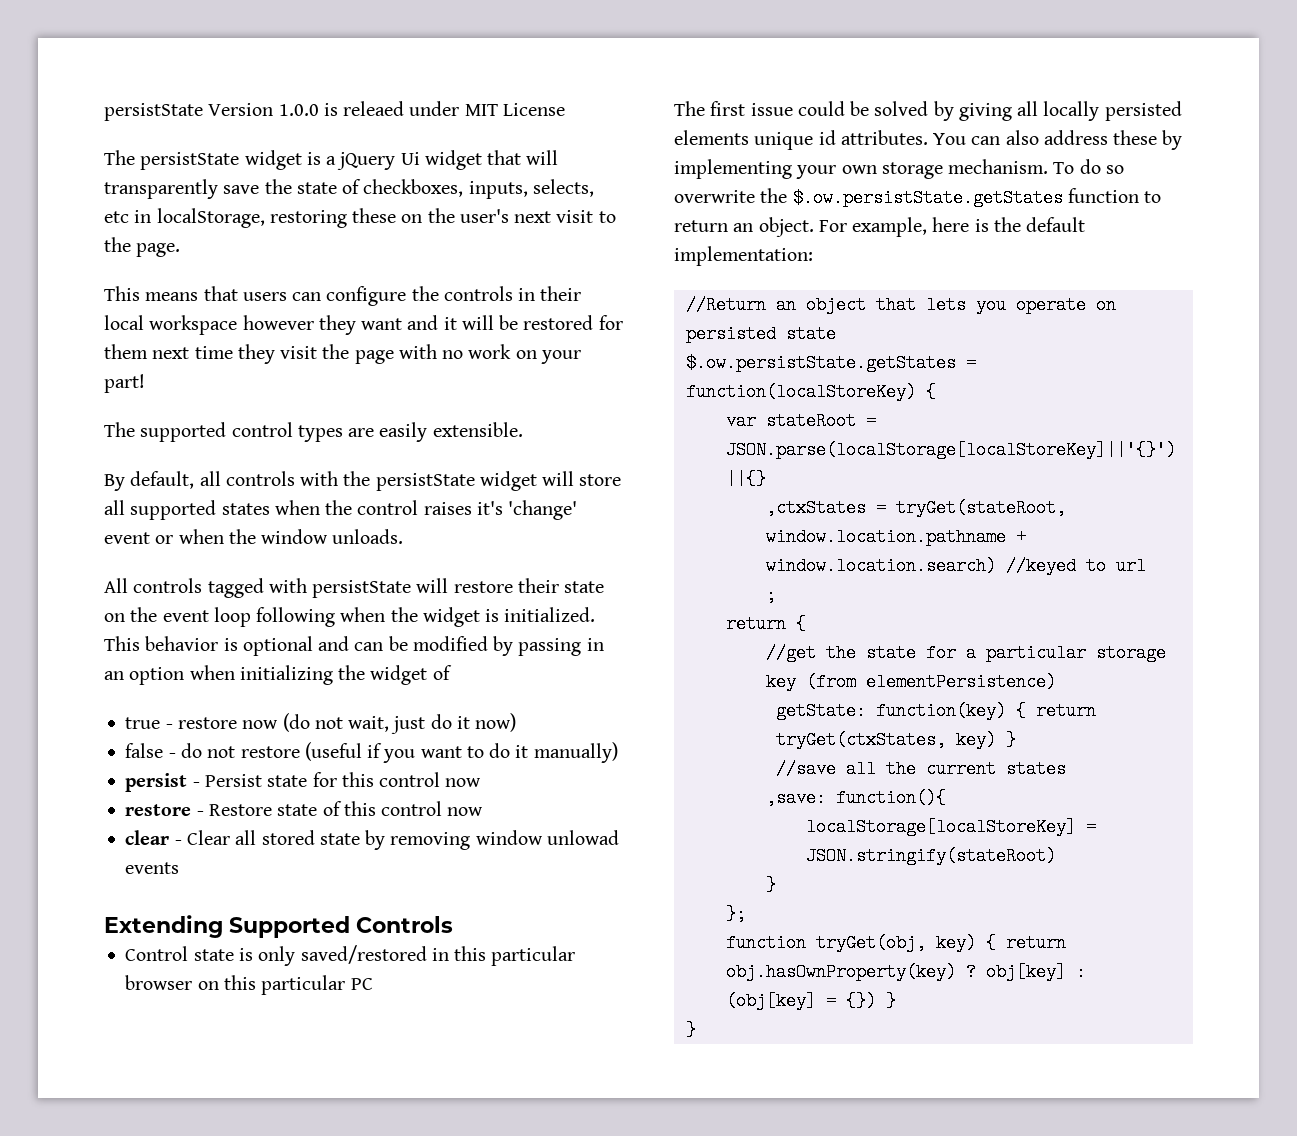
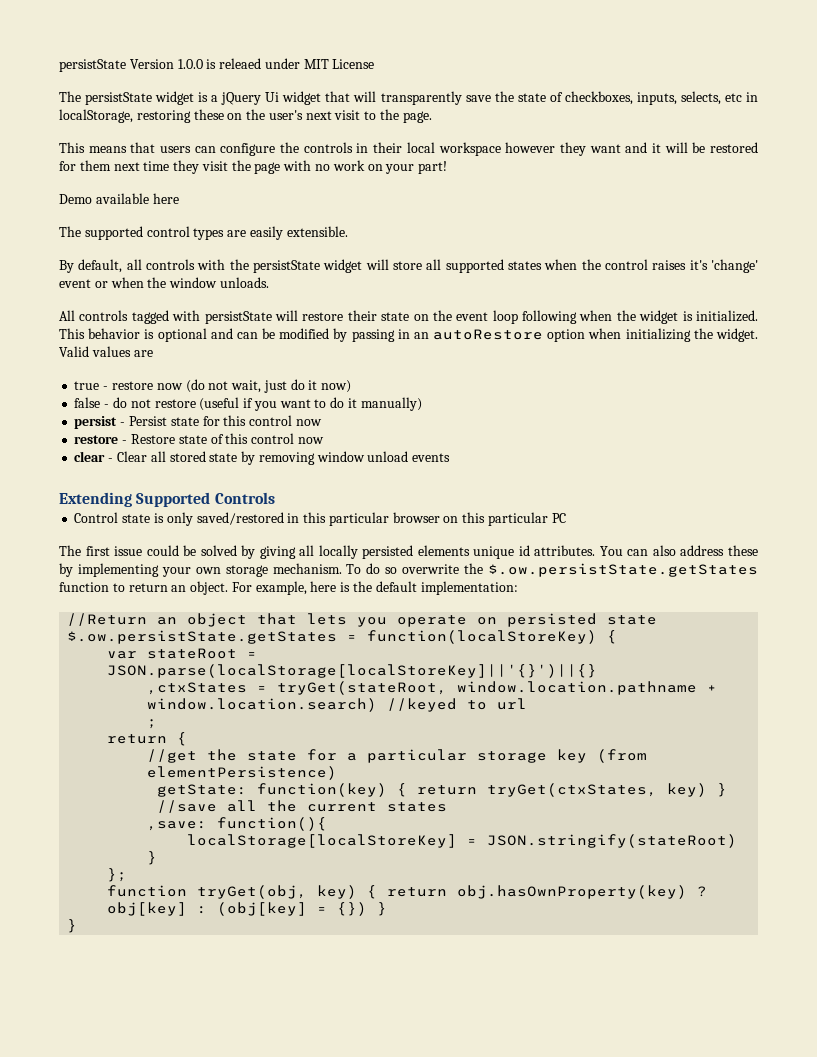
(145, 383) none -> [59,193,179,204] // Demo available here
(124, 675) none -> [433,329,544,340] autoRestore
[370,665,452,685] widget of -> [715,328,758,342] [59,346,153,357] widget. Valid values are
[546,830,619,845] unlowad -> [367,451,409,462] unload

